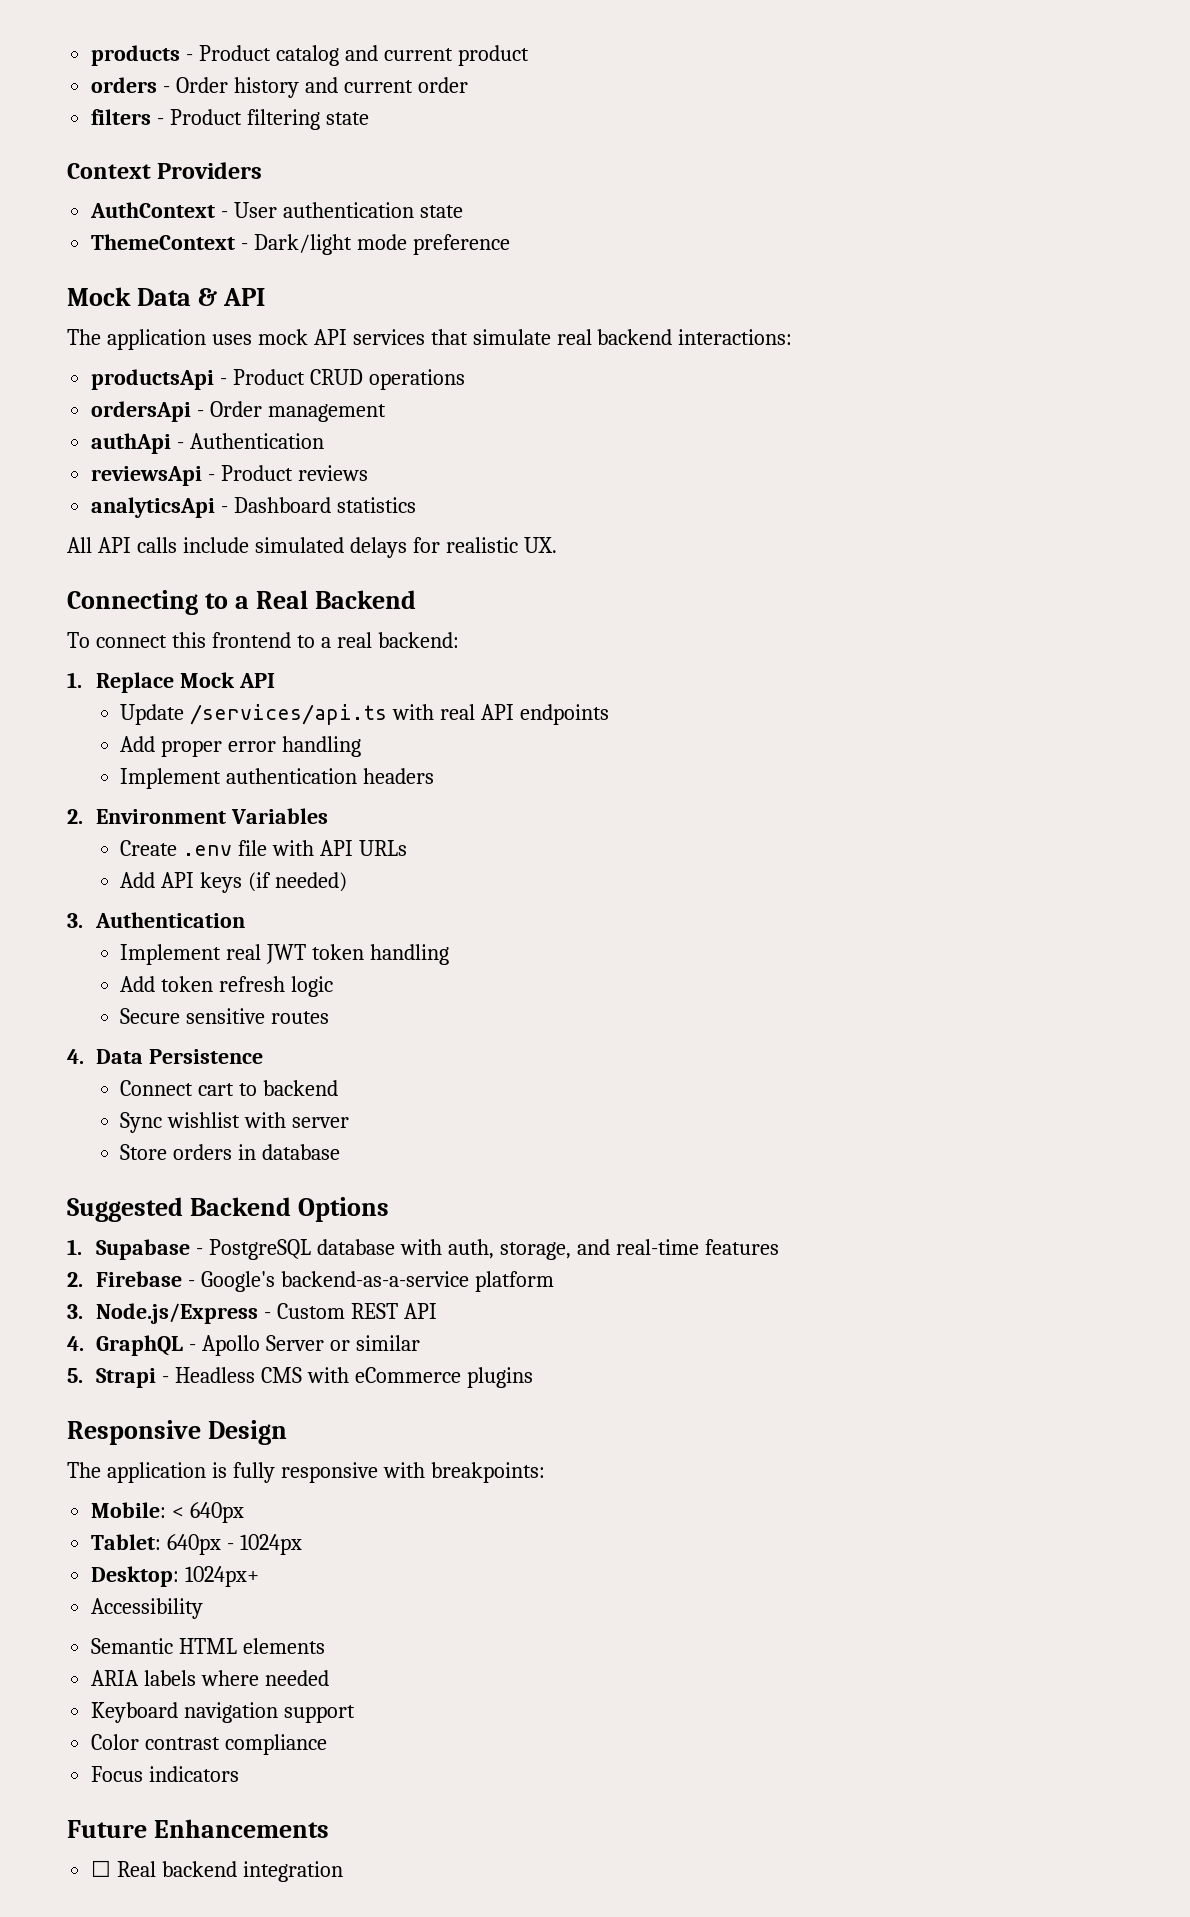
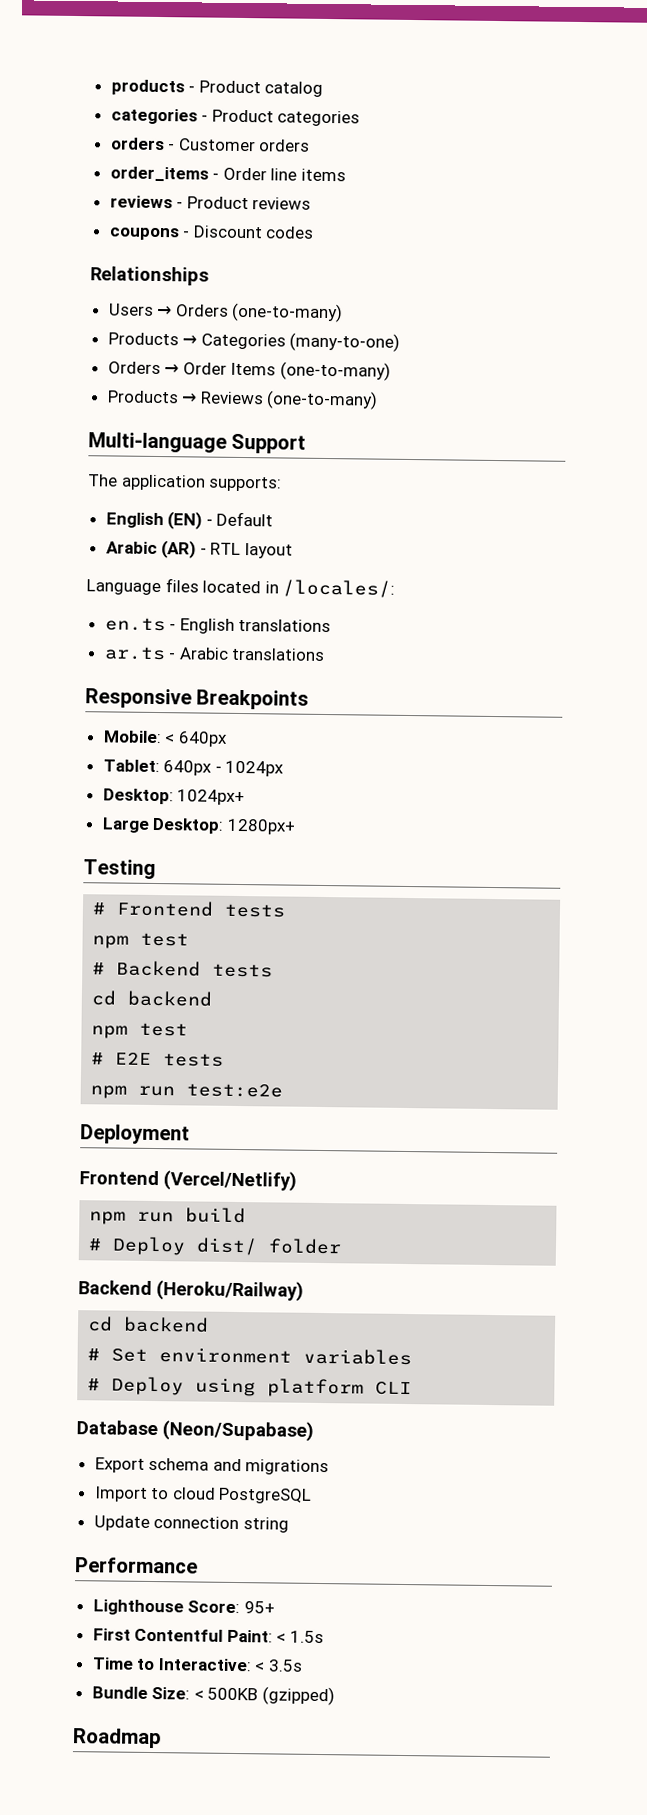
[344,45,529,66] [91,77,468,98] [91,109,369,130] [67,162,263,179] [90,202,463,218] [91,234,510,255] [67,287,265,306] [67,329,793,350] [91,369,465,390] [91,401,387,422] [91,433,325,454] [91,465,369,486] [91,497,417,518] [67,537,557,558] [67,590,416,615] [67,632,459,648] [67,672,276,693] [120,704,610,725] [120,736,362,757] [120,768,435,789] [67,808,329,824] [120,840,408,856] [120,872,348,893] [67,912,246,928] [120,944,450,965] [120,976,334,997] [120,1008,330,1024] [67,1049,264,1064] [120,1080,339,1096] [120,1112,350,1133] [120,1144,341,1160] [67,1197,389,1222] [67,1239,779,1260] [67,1271,554,1292] [67,1303,437,1324] [67,1335,420,1356] [67,1367,533,1388] [67,1420,287,1445] [67,1462,545,1483] and current product // orders - Order history and current order // filters - Product filtering state // Context Providers // AuthContext - User authentication state // ThemeContext - Dark/light mode preference // Mock Data & API // The application uses mock API services that simulate real backend interactions: // productsApi - Product CRUD operations // ordersApi - Order management // authApi - Authentication // reviewsApi - Product reviews // analyticsApi - Dashboard statistics // All API calls include simulated delays for realistic UX. // Connecting to a Real Backend // To connect this frontend to a real backend: // 1. Replace Mock API // Update /services/api.ts with real API endpoints // Add proper error handling // Implement authentication headers // 2. Environment Variables // Create .env file with API URLs // Add API keys (if needed) // 3. Authentication // Implement real JWT token handling // Add token refresh logic // Secure sensitive routes // 4. Data Persistence // Connect cart to backend // Sync wishlist with server // Store orders in database // Suggested Backend Options // 1. Supabase - PostgreSQL database with auth, storage, and real-time features // 2. Firebase - Google's backend-as-a-service platform // 3. Node.js/Express - Custom REST API // 4. GraphQL - Apollo Server or similar // 5. Strapi - Headless CMS with eCommerce plugins // Responsive Design // The application is fully responsive with breakpoints: -> [110,108,361,127] [109,137,311,152] [109,166,347,182] [109,195,312,210] [108,225,315,241] [90,266,209,286] [108,302,344,323] [107,332,401,352] [107,361,392,381] [106,390,379,410] [88,432,307,454] [87,474,283,492] [105,511,274,530] [105,540,294,559] [86,578,396,598] [104,617,332,634] [103,646,326,661] [85,688,310,710] // categories - Product categories // orders - Customer orders // order_items - Order line items // reviews - Product reviews // coupons - Discount codes // Relationships // Users → Orders (one-to-many) // Products → Categories (many-to-one) // Orders → Order Items (one-to-many) // Products → Reviews (one-to-many) // Multi-language Support // The application supports: // English (EN) - Default // Arabic (AR) - RTL layout // Language files located in /locales/: // en.ts - English translations // ar.ts - Arabic translations // Responsive Breakpoints
[91,1598,204,1619] [91,1638,326,1654] [91,1670,330,1686] [91,1702,356,1723] [91,1734,328,1755] [91,1766,240,1782] [67,1819,329,1838] [91,1860,344,1882] Accessibility // Semantic HTML elements // ARIA labels where needed // Keyboard navigation support // Color contrast compliance // Focus indicators // Future Enhancements // ☐ Real backend integration -> [101,817,296,835] [83,859,156,880] [92,900,287,918] [92,932,190,949] [92,960,274,978] [91,990,213,1007] [91,1022,189,1039] [91,1052,225,1067] [90,1083,284,1099] [80,1124,190,1145] [79,1170,297,1192] [89,1207,247,1225] [88,1236,343,1256] [78,1280,304,1302] [87,1316,210,1333] [87,1347,413,1366] [87,1376,413,1398] [76,1420,314,1442] [94,1457,330,1476] [93,1486,313,1504] [93,1515,289,1533] [75,1557,198,1574] [92,1599,275,1616] [92,1628,325,1644] [91,1657,304,1672] [91,1686,336,1706] [73,1728,161,1749] Large Desktop: 1280px+ // Testing // # Frontend tests // npm test // # Backend tests // cd backend // npm test // # E2E tests // npm run test:e2e // Deployment // Frontend (Vercel/Netlify) // npm run build // # Deploy dist/ folder // Backend (Heroku/Railway) // cd backend // # Set environment variables // # Deploy using platform CLI // Database (Neon/Supabase) // Export schema and migrations // Import to cloud PostgreSQL // Update connection string // Performance // Lighthouse Score: 95+ // First Contentful Paint: < 1.5s // Time to Interactive: < 3.5s // Bundle Size: < 500KB (gzipped) // Roadmap

